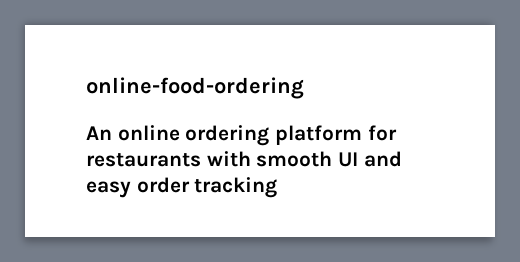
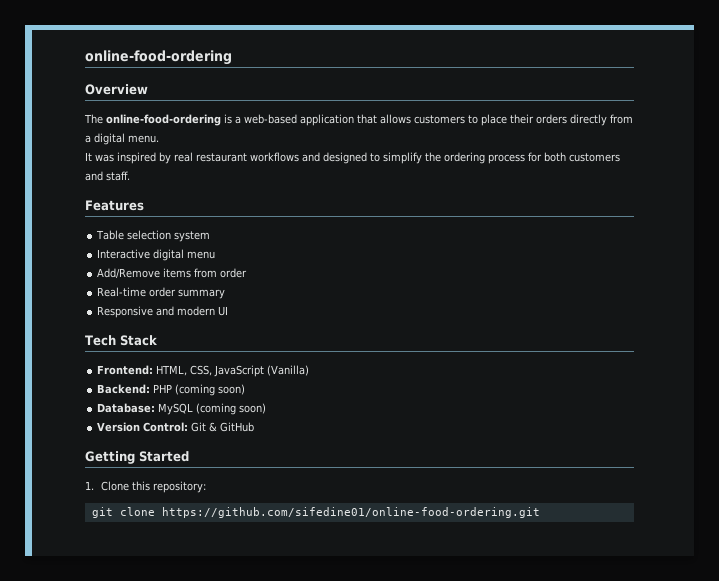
[86,125,397,146] [86,151,402,167] [86,177,278,198] An online ordering platform for restaurants with smooth UI and easy order tracking -> [85,84,148,95] [84,114,633,126] [85,133,159,145] [85,152,620,164] [85,171,130,181] [85,200,144,211] [96,230,211,242] [97,249,216,261] [97,268,248,279] [97,287,226,299] [97,306,229,318] [85,335,157,346] [97,365,310,377] [97,384,246,396] [97,403,267,415] [97,422,255,432] [85,451,189,464] [85,481,207,493] [91,507,540,518] Overview // The online-food-ordering is a web-based application that allows customers to place their orders directly from a digital menu. // It was inspired by real restaurant workflows and designed to simplify the ordering process for both customers and staff. // Features // Table selection system // Interactive digital menu // Add/Remove items from order // Real-time order summary // Responsive and modern UI // Tech Stack // Frontend: HTML, CSS, JavaScript (Vanilla) // Backend: PHP (coming soon) // Database: MySQL (coming soon) // Version Control: Git & GitHub // Getting Started // 1. Clone this repository: // git clone https://github.com/sifedine01/online-food-ordering.git

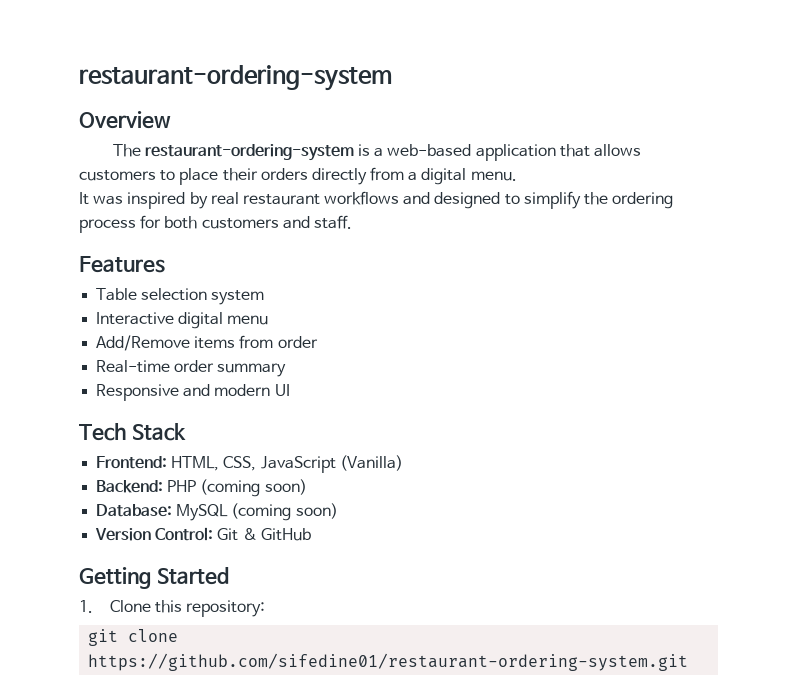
[85,50,232,65] online-food-ordering -> [79,65,392,91] restaurant-ordering-system
[106,114,221,126] online-food-ordering -> [144,144,354,161] restaurant-ordering-system
[161,507,540,518] https://github.com/sifedine01/online-food-ordering.git -> [88,653,689,671] https://github.com/sifedine01/restaurant-ordering-system.git

